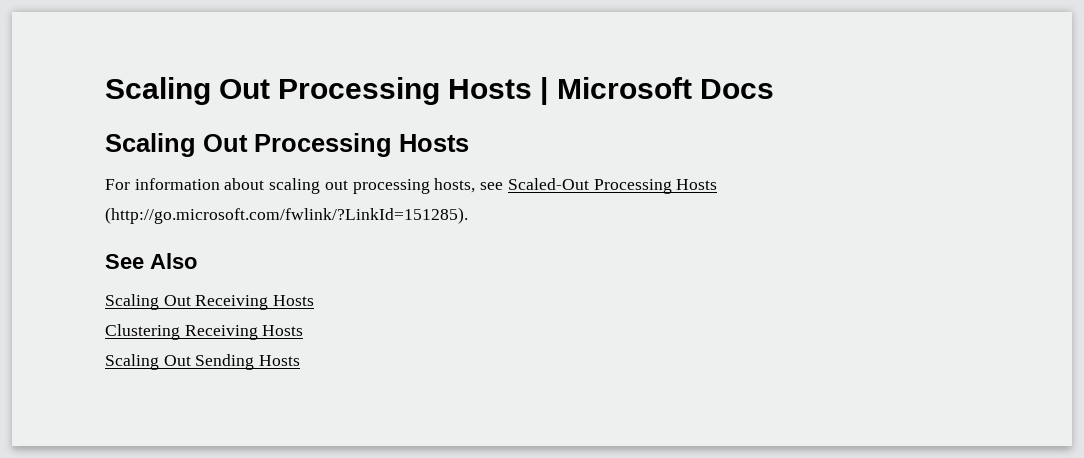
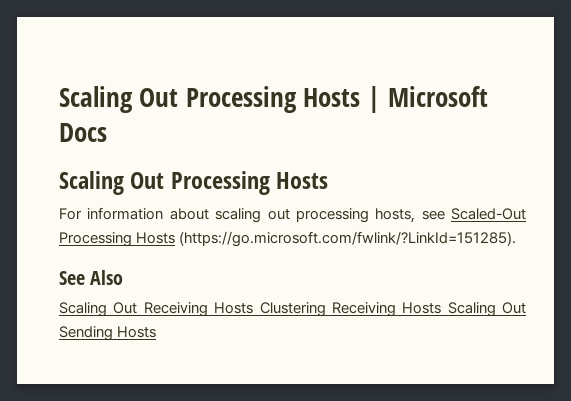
[105,207,468,224] (http://go.microsoft.com/fwlink/?LinkId=151285). -> [179,231,517,247] (https://go.microsoft.com/fwlink/?LinkId=151285).
(315, 300) // -> (254, 308) none
(304, 330) // -> (442, 308) none

